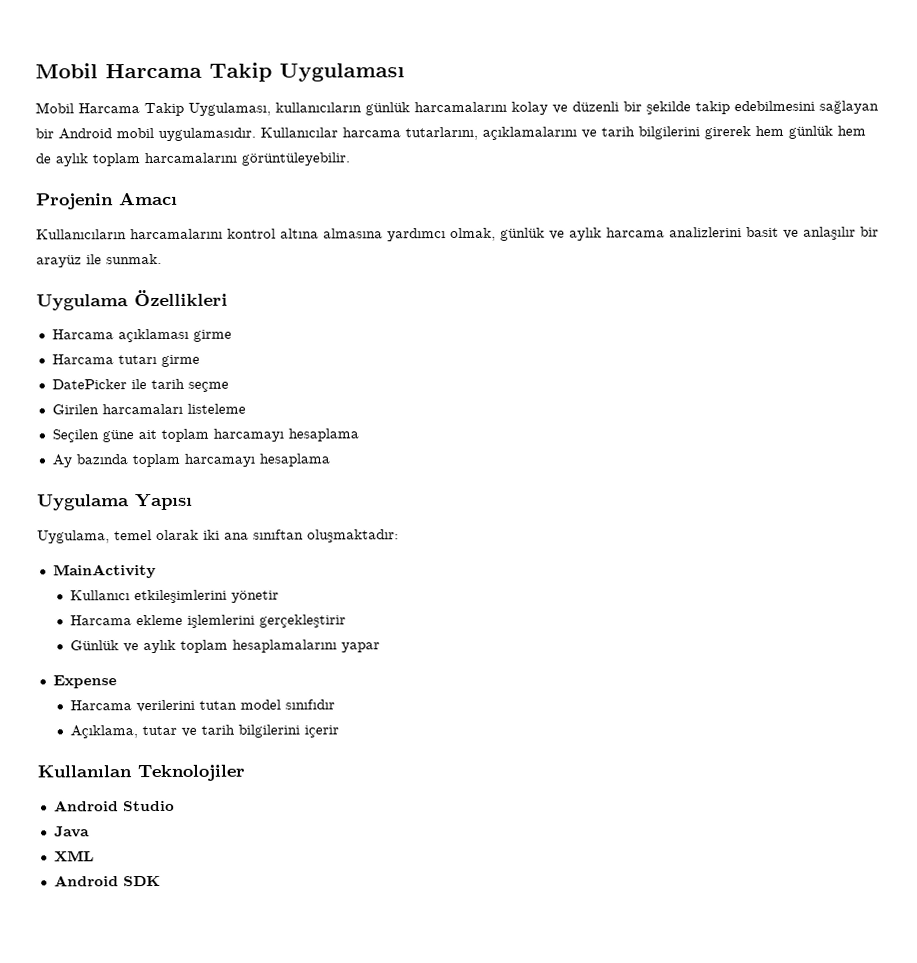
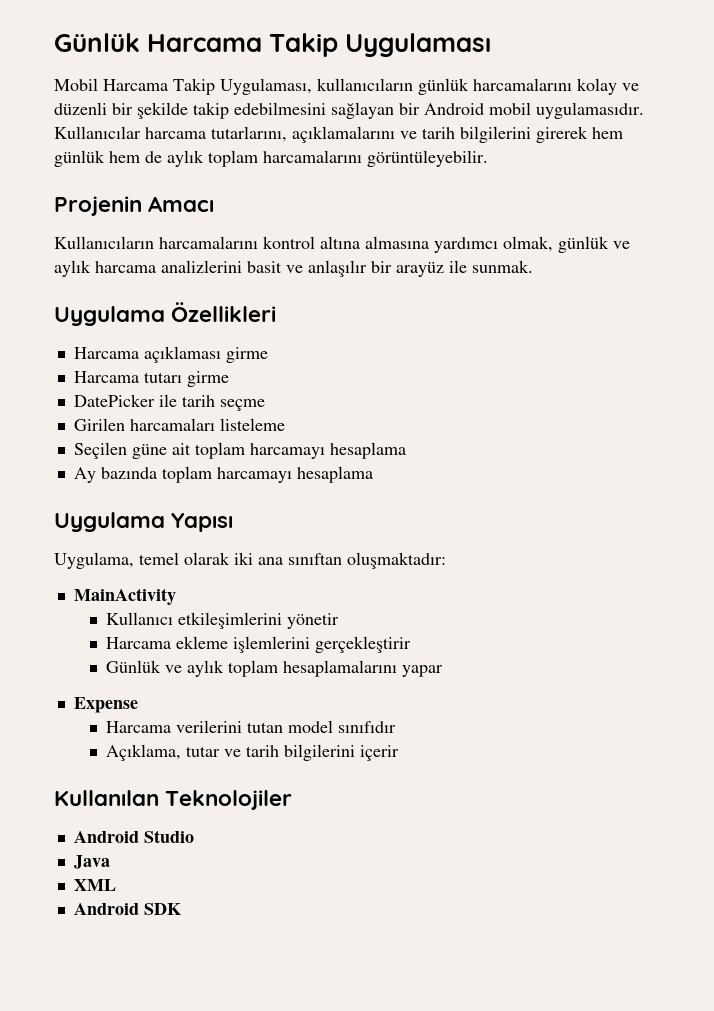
[35,63,98,79] Mobil -> [54,33,140,52] Günlük

